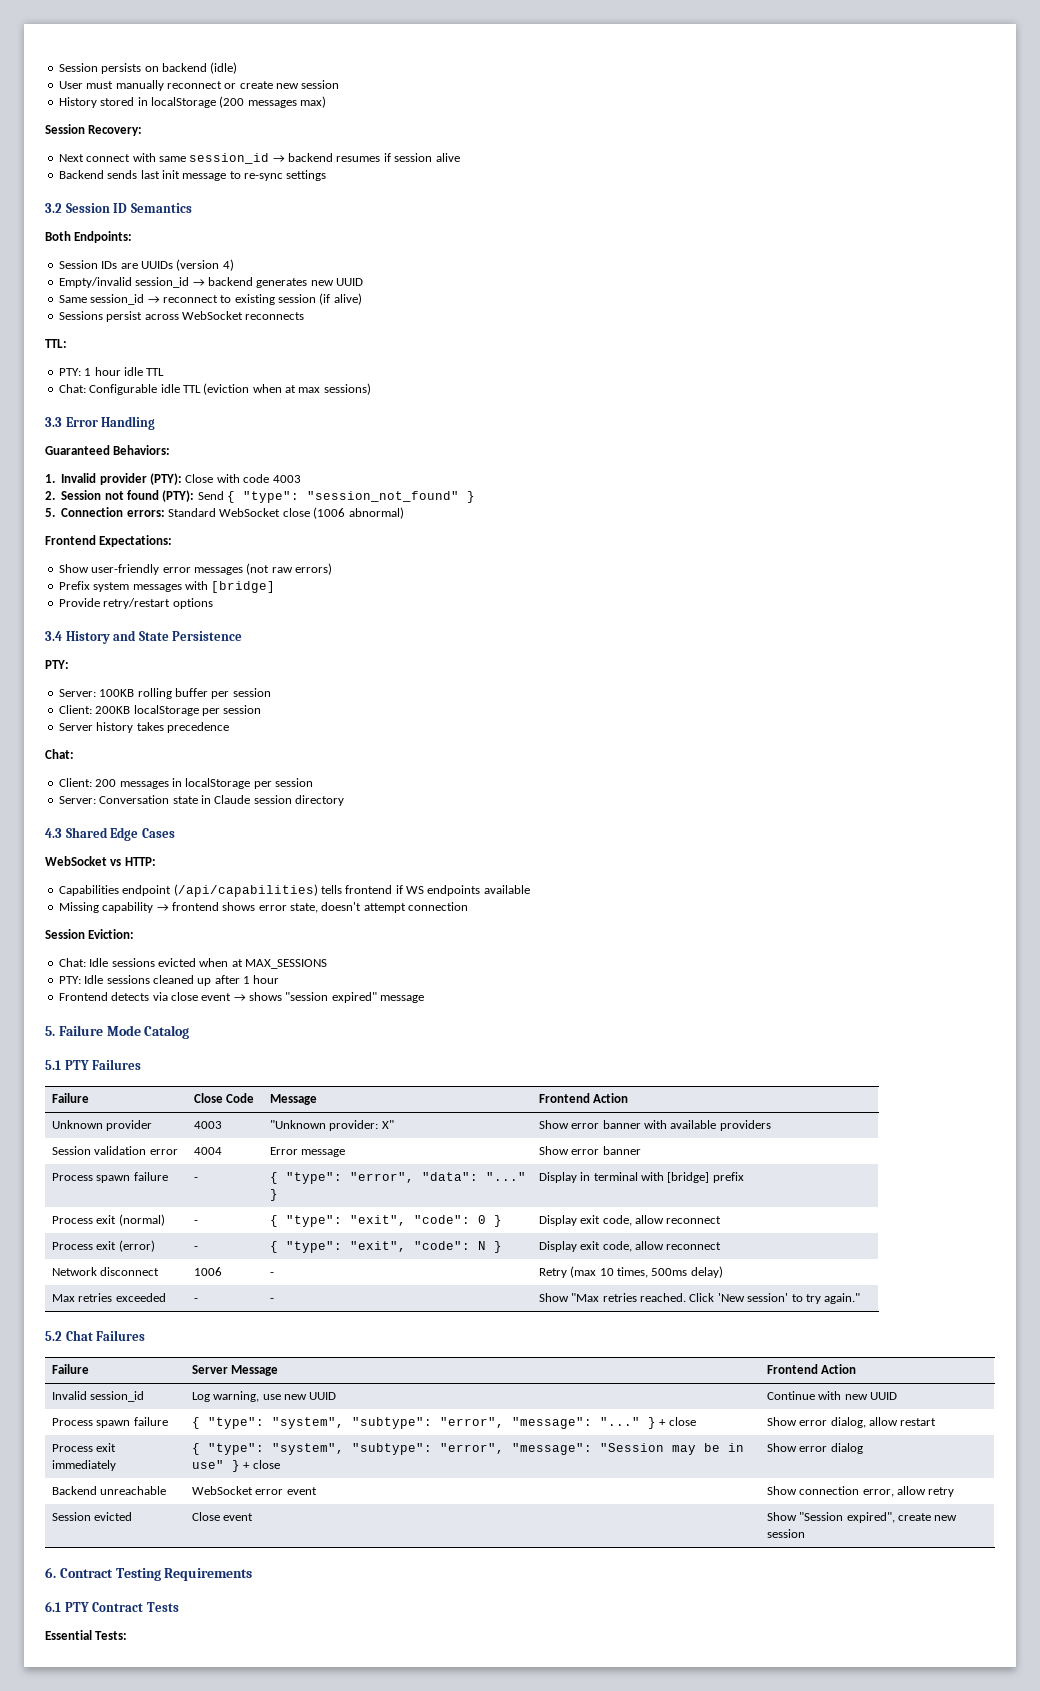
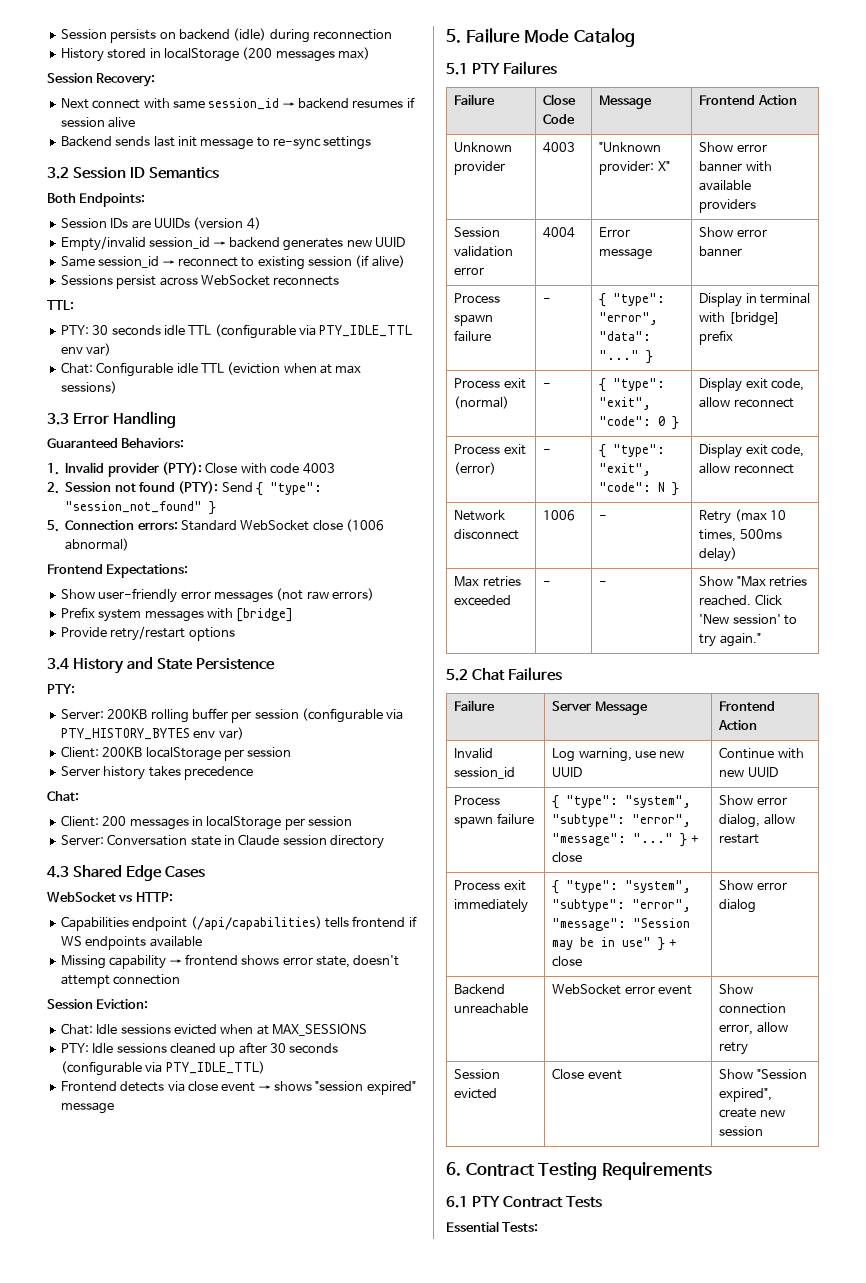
[58,80,340,91] // User must manually reconnect or create new session -> [269,29,392,43] during reconnection
[84,367,165,376] 1 hour idle TTL -> [92,324,413,339] [60,343,112,356] 30 seconds idle TTL (configurable via PTY_IDLE_TTL env var)
[99,689,135,697] 100KB -> [107,709,148,719] 200KB
(271, 692) none -> [302,708,404,723] [60,727,244,740] (configurable via PTY_HISTORY_BYTES env var)
[243,975,280,984] 1 hour -> [270,1043,339,1054] [60,1061,265,1076] 30 seconds (configurable via PTY_IDLE_TTL)

